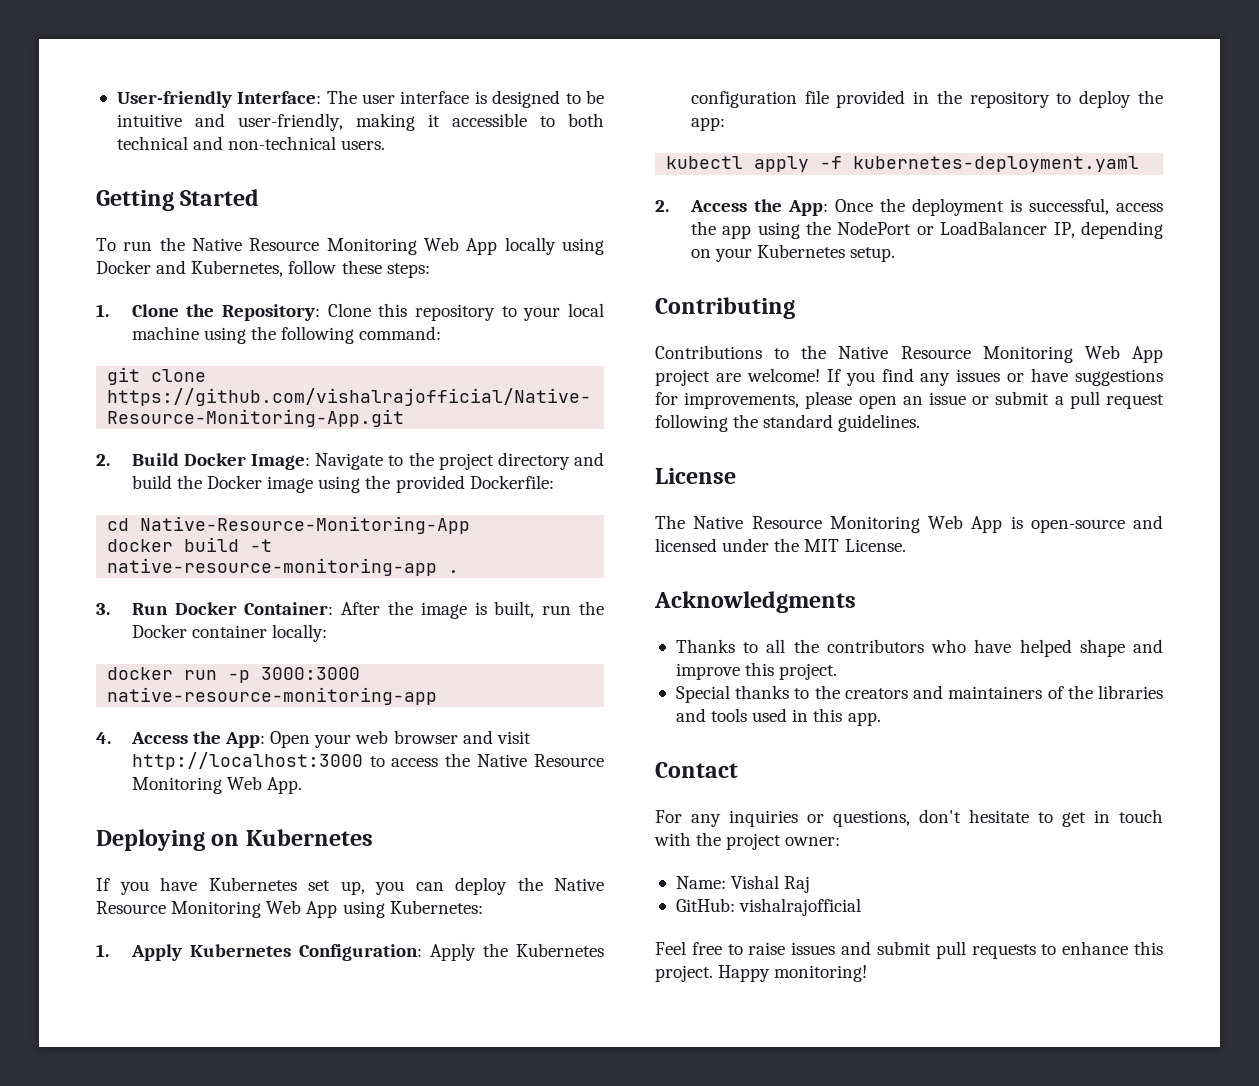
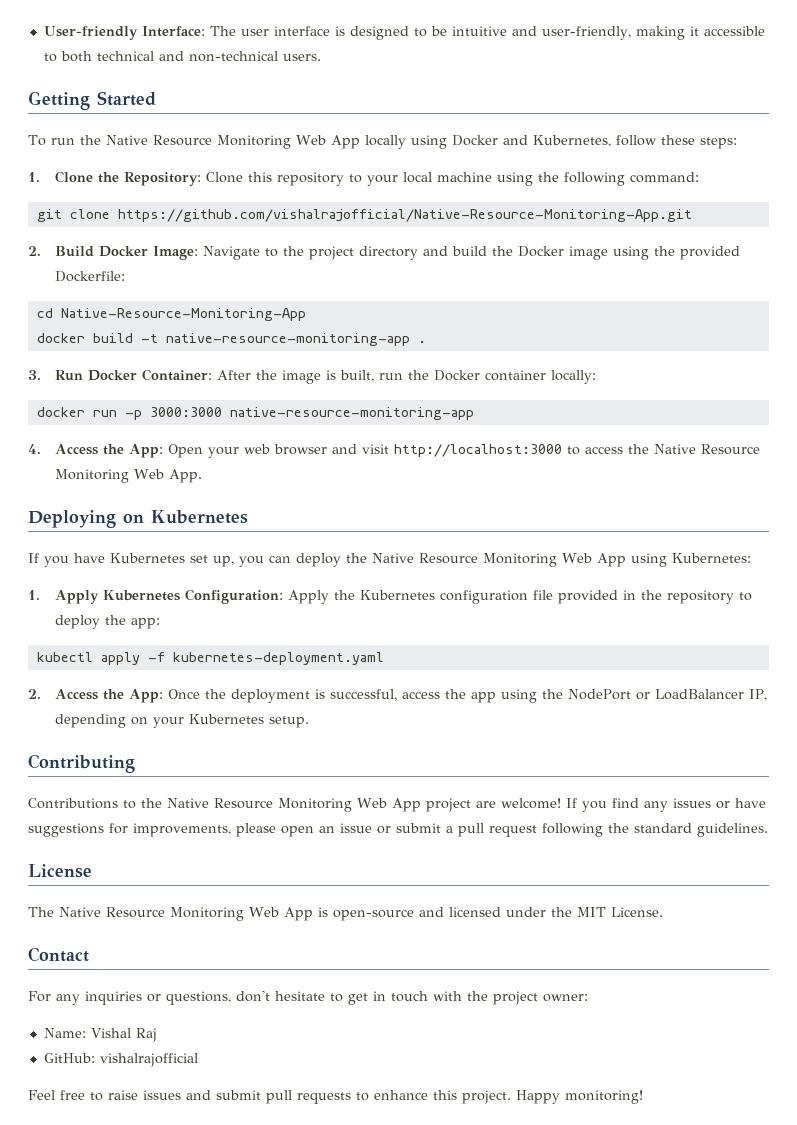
[654,591,856,613] [675,639,1163,657] [675,662,838,680] [675,685,1163,703] [675,708,881,726] // Acknowledgments // Thanks to all the contributors who have helped shape and improve this project. // Special thanks to the creators and maintainers of the libraries and tools used in this app. -> (663, 912) none

